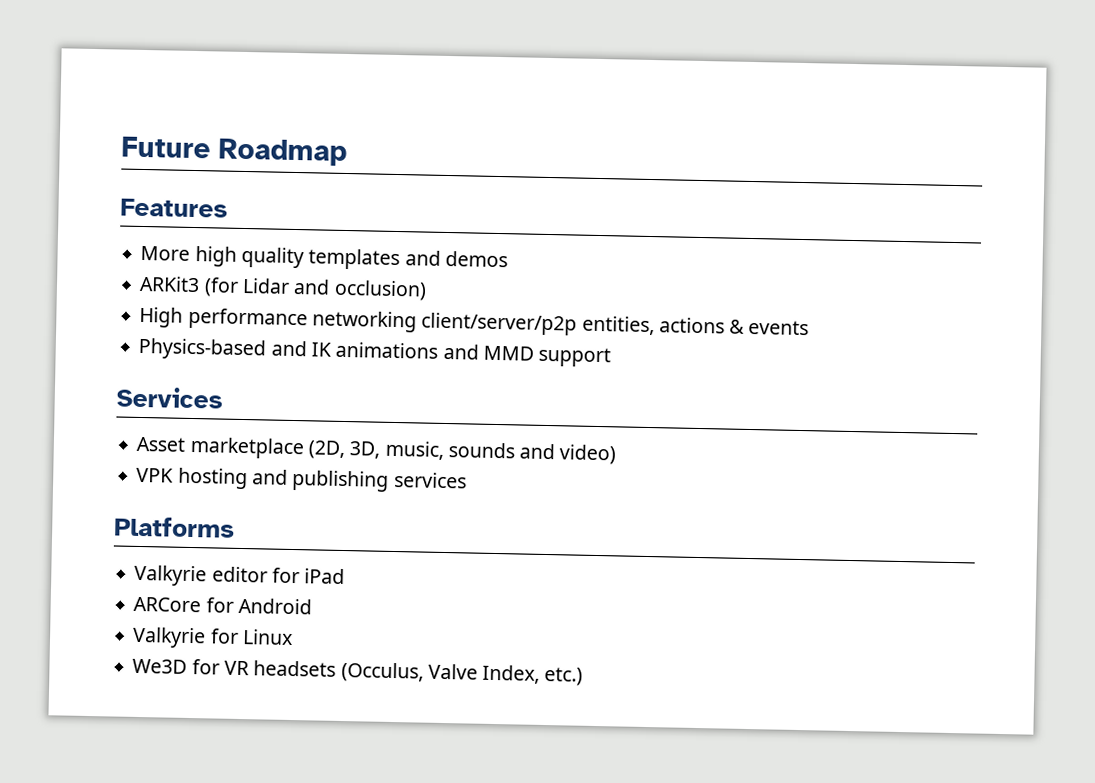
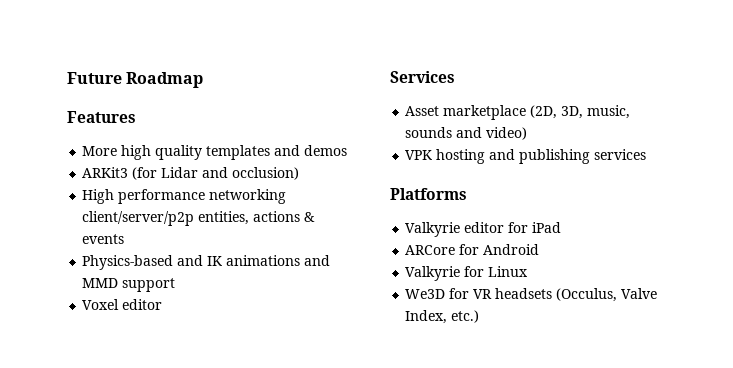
(612, 357) none -> [82,299,163,310] // Voxel editor

